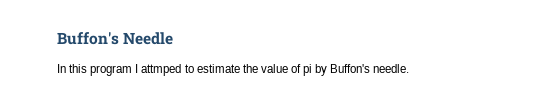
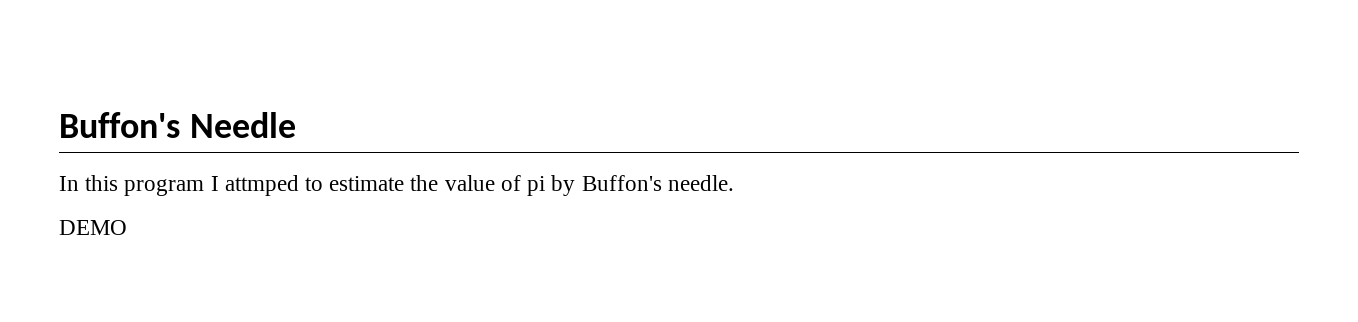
(410, 68) none -> [59,220,127,235] // DEMO

